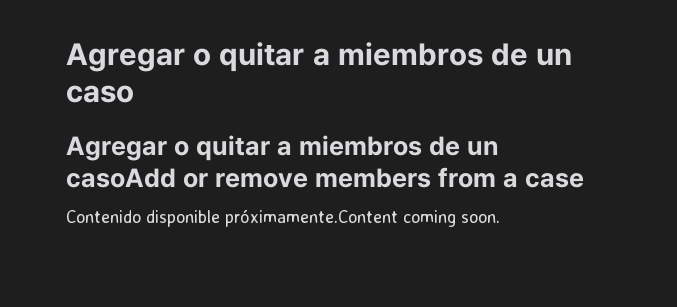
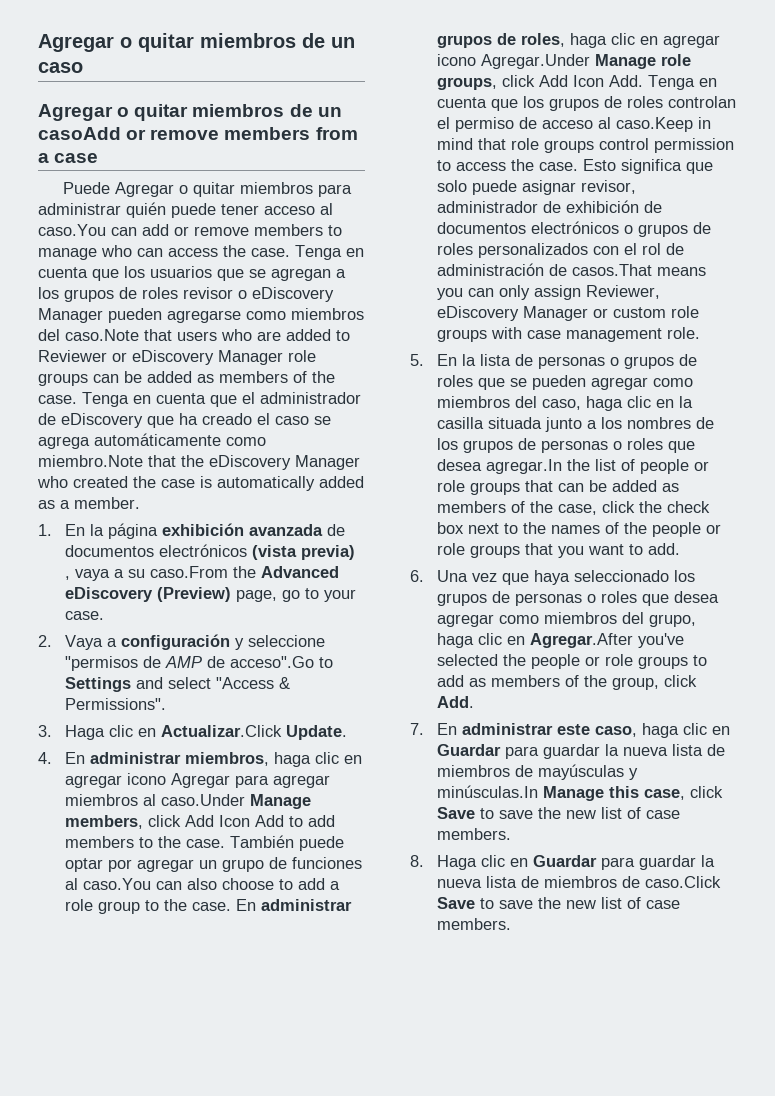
[66,42,330,72] Agregar o quitar a -> [38,33,194,52] Agregar o quitar
[277,141,293,156] a -> (189, 112) none
[66,209,500,227] Contenido disponible próximamente.Content coming soon. -> [62,182,352,197] [38,202,333,218] [38,224,342,236] [38,245,364,260] [38,266,346,281] [38,287,334,302] [38,308,364,323] [38,329,350,341] [38,350,316,365] [38,371,335,386] [38,392,361,407] [38,413,331,428] [38,433,266,449] [38,455,360,470] [37,476,364,491] [38,497,140,509] [38,523,346,539] [65,544,356,560] [65,566,340,581] [65,587,357,602] [65,611,105,620] [38,634,326,650] [65,656,334,671] [65,677,291,692] [65,698,167,710] [38,725,348,740] [38,752,363,767] [65,773,331,788] [65,794,312,809] [65,815,336,829] [65,835,345,851] [65,857,363,872] [65,878,341,890] [65,899,353,914] [437,33,721,48] [437,54,692,69] [437,75,718,90] [437,96,737,111] [437,117,712,132] [437,138,735,153] [437,159,714,174] [437,180,637,195] [437,200,663,213] [437,221,712,237] [437,243,685,258] [437,263,707,276] [437,285,661,300] [437,306,700,321] [437,327,701,342] [410,354,698,369] [437,375,694,390] [437,396,694,411] [437,417,715,432] [437,438,696,453] [437,459,710,474] [437,480,680,495] [437,501,711,515] [437,522,722,537] [437,543,681,558] [410,570,696,585] [437,591,720,606] [437,612,697,627] [437,633,685,648] [437,654,708,669] [437,675,698,690] [437,696,475,708] [410,723,731,738] [437,744,726,759] [437,764,639,780] [437,785,724,801] [437,807,681,819] [437,828,512,840] [410,855,716,870] [437,876,722,888] [437,897,681,909] [437,918,512,930] Puede Agregar o quitar miembros para administrar quién puede tener acceso al caso.You can add or remove members to manage who can access the case. Tenga en cuenta que los usuarios que se agregan a los grupos de roles revisor o eDiscovery Manager pueden agregarse como miembros del caso.Note that users who are added to Reviewer or eDiscovery Manager role groups can be added as members of the case. Tenga en cuenta que el administrador de eDiscovery que ha creado el caso se agrega automáticamente como miembro.Note that the eDiscovery Manager who created the case is automatically added as a member. // 1. En la página exhibición avanzada de documentos electrónicos (vista previa) , vaya a su caso.From the Advanced eDiscovery (Preview) page, go to your case. // 2. Vaya a configuración y seleccione "permisos de AMP de acceso".Go to Settings and select "Access & Permissions". // 3. Haga clic en Actualizar.Click Update. // 4. En administrar miembros, haga clic en agregar icono Agregar para agregar miembros al caso.Under Manage members, click Add Icon Add to add members to the case. También puede optar por agregar un grupo de funciones al caso.You can also choose to add a role group to the case. En administrar grupos de roles, haga clic en agregar icono Agregar.Under Manage role groups, click Add Icon Add. Tenga en cuenta que los grupos de roles controlan el permiso de acceso al caso.Keep in mind that role groups control permission to access the case. Esto significa que solo puede asignar revisor, administrador de exhibición de documentos electrónicos o grupos de roles personalizados con el rol de administración de casos.That means you can only assign Reviewer, eDiscovery Manager or custom role groups with case management role. // 5. En la lista de personas o grupos de roles que se pueden agregar como miembros del caso, haga clic en la casilla situada junto a los nombres de los grupos de personas o roles que desea agregar.In the list of people or role groups that can be added as members of the case, click the check box next to the names of the people or role groups that you want to add. // 6. Una vez que haya seleccionado los grupos de personas o roles que desea agregar como miembros del grupo, haga clic en Agregar.After you've selected the people or role groups to add as members of the group, click Add. // 7. En administrar este caso, haga clic en Guardar para guardar la nueva lista de miembros de mayúsculas y minúsculas.In Manage this case, click Save to save the new list of case members. // 8. Haga clic en Guardar para guardar la nueva lista de miembros de caso.Click Save to save the new list of case members.

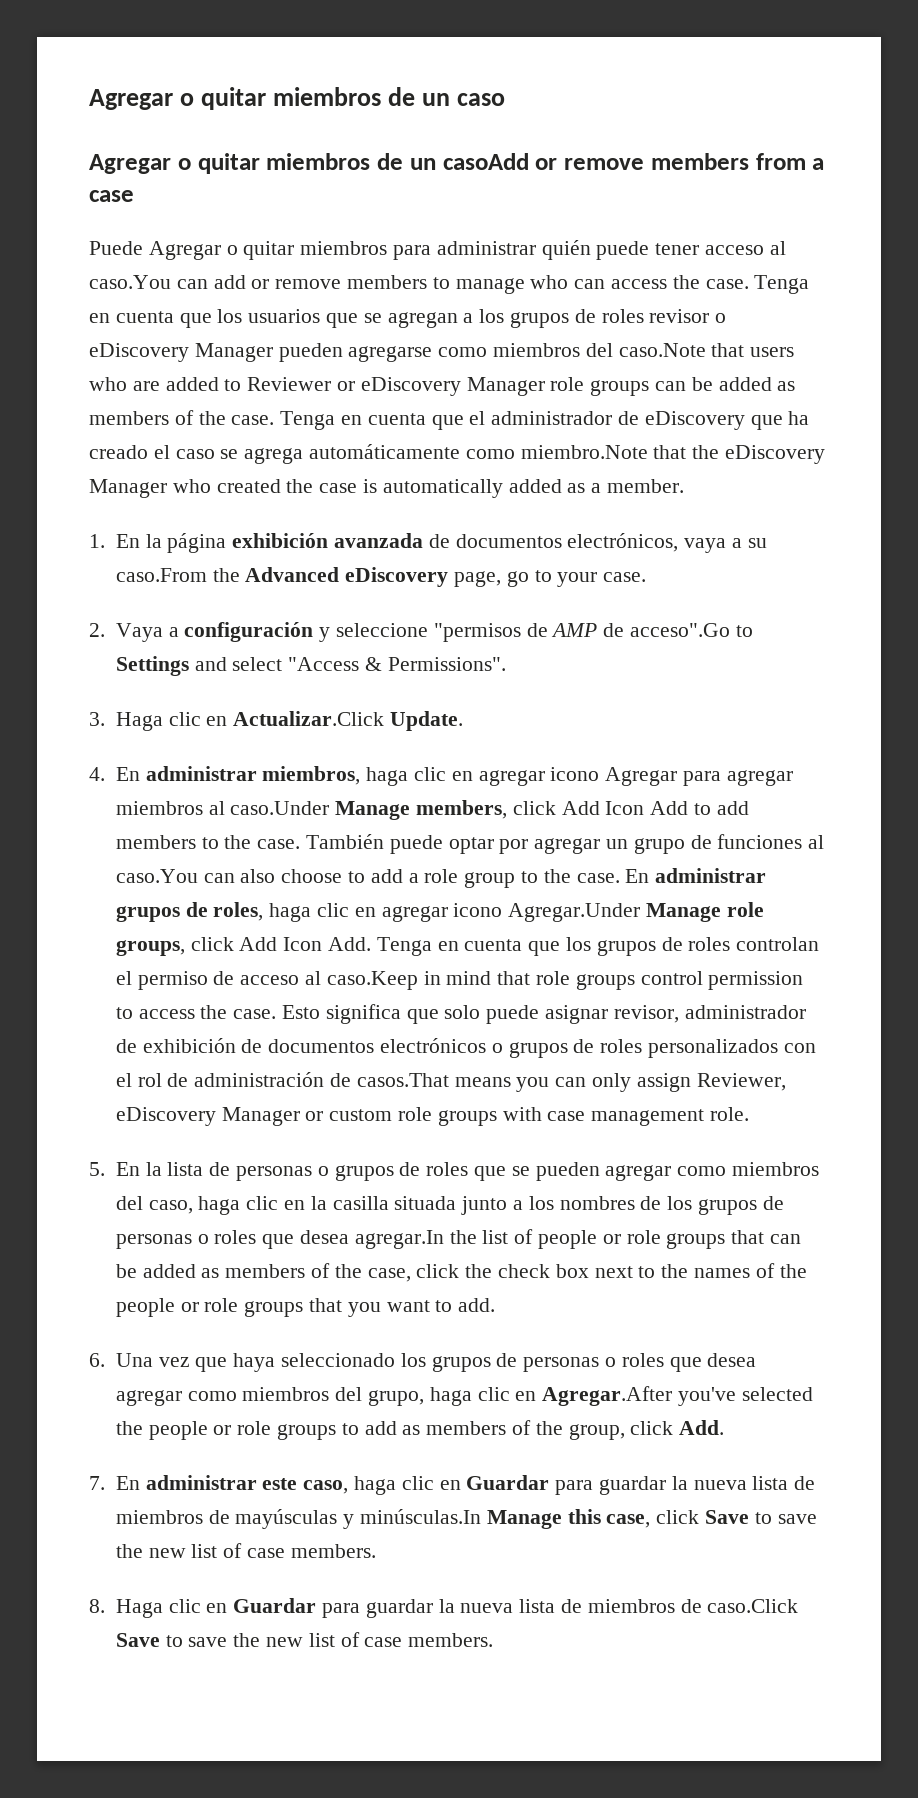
[159,544,356,560] [65,576,71,580] electrónicos (vista previa) , -> [567,533,679,552] electrónicos,
[157,587,232,602] (Preview) -> (449, 577) none

